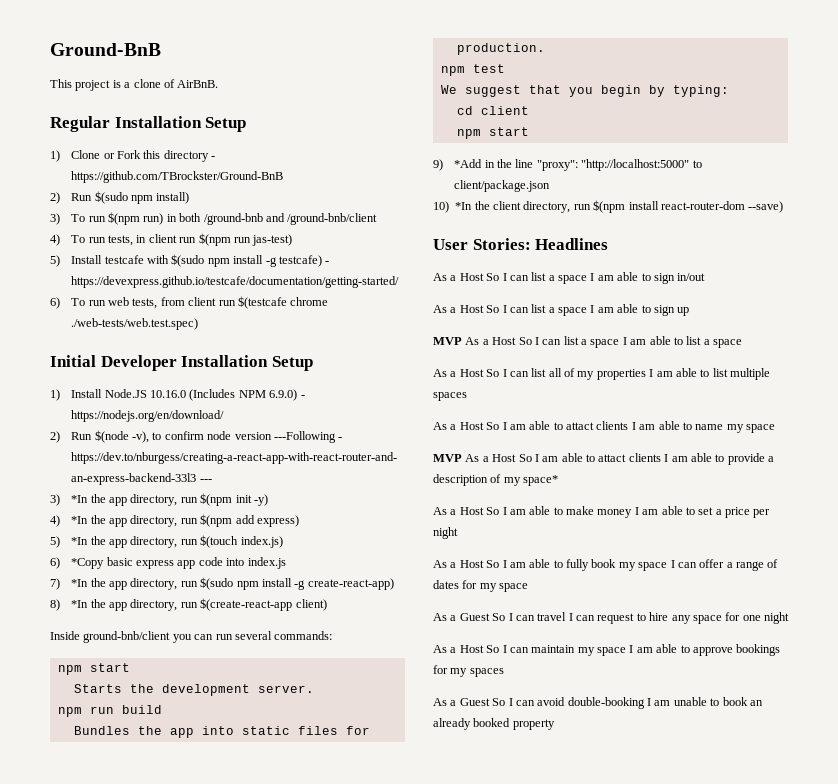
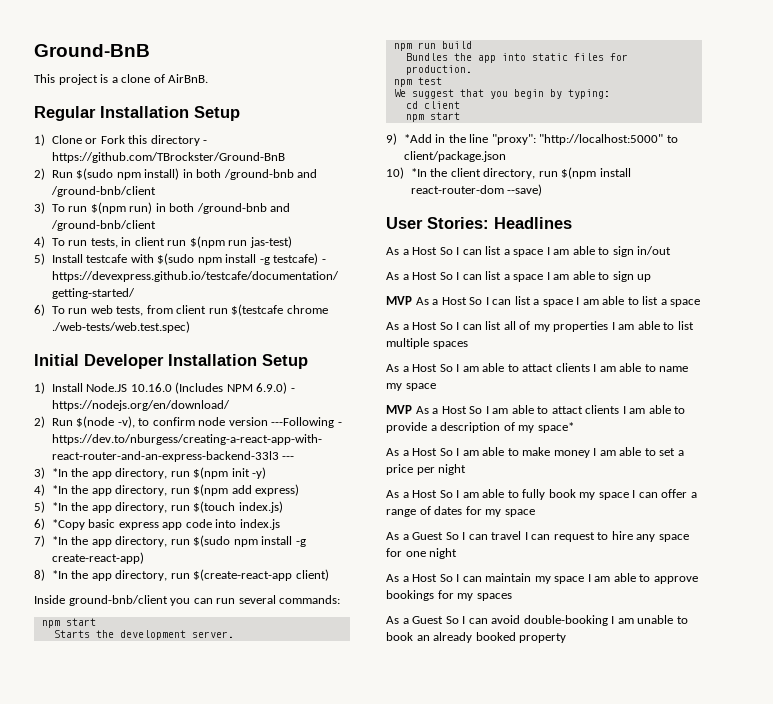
(190, 198) none -> [182,169,318,180] [50,186,156,197] in both /ground-bnb and /ground-bnb/client

